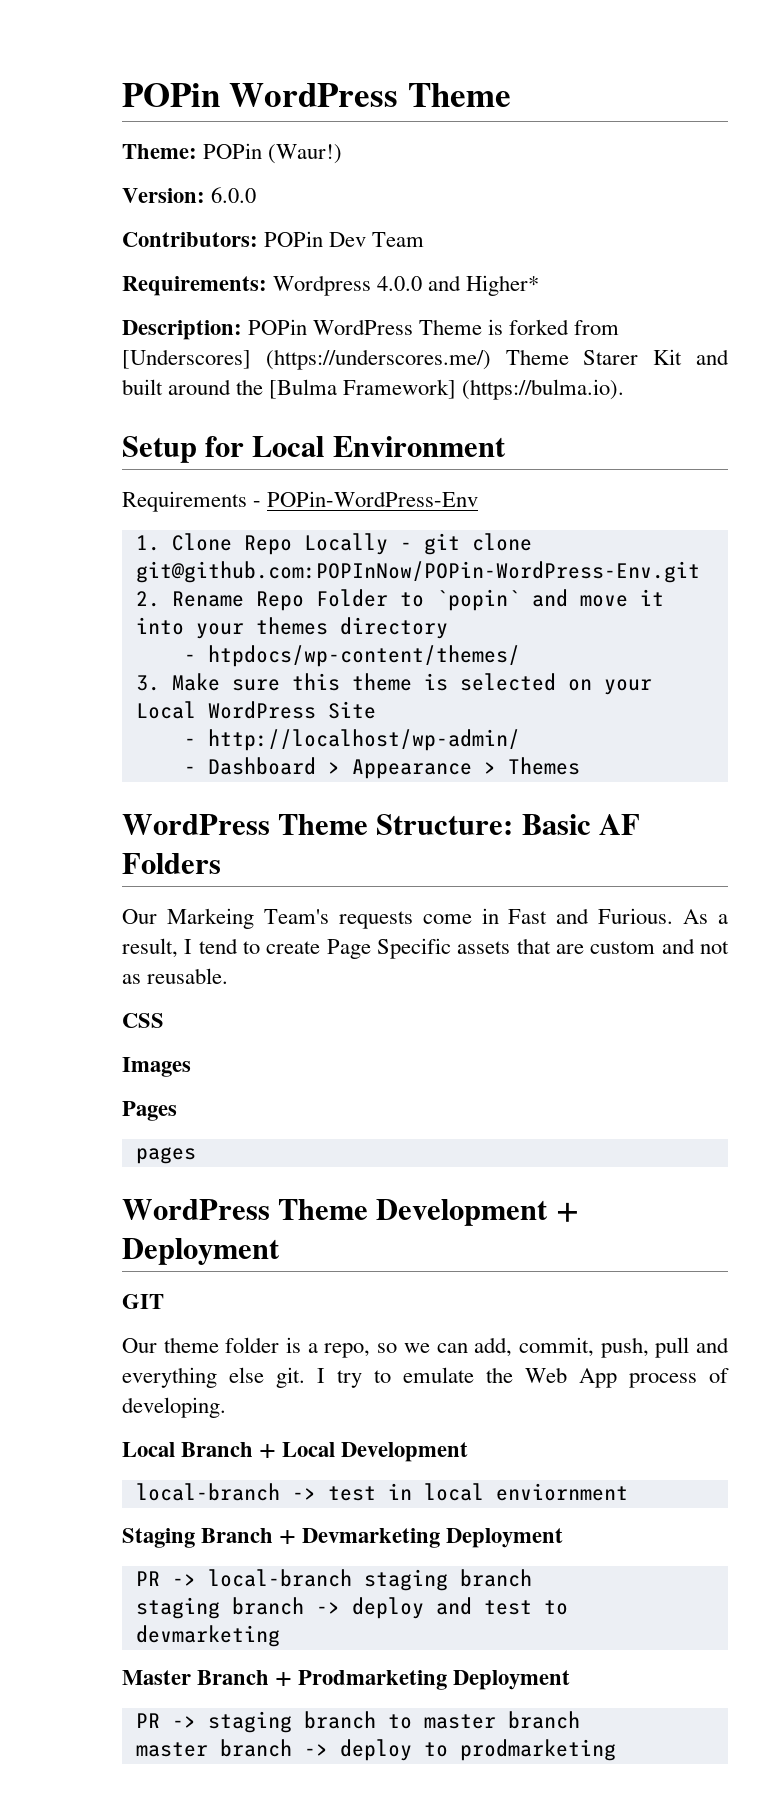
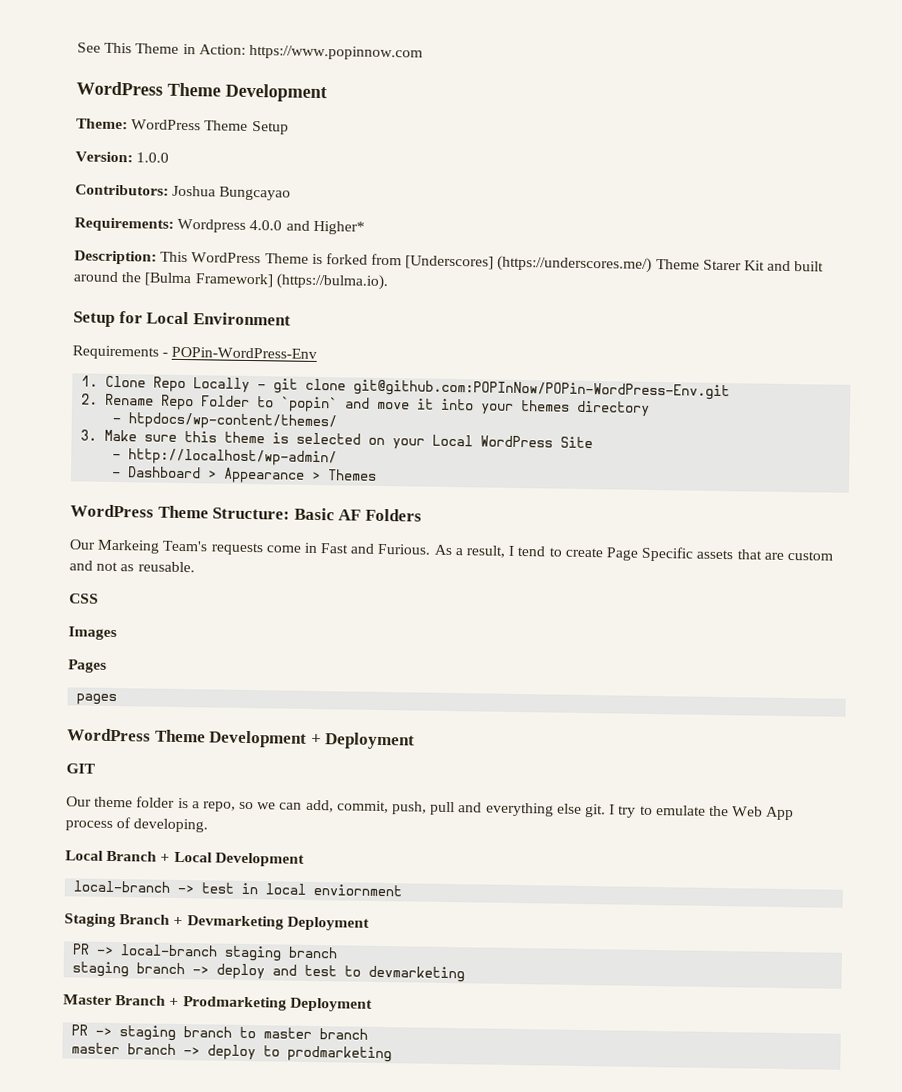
[122,83,511,107] POPin WordPress Theme -> [77,42,423,61] [76,81,327,103] See This Theme in Action: https://www.popinnow.com // WordPress Theme Development
[203,143,343,164] POPin (Waur!) -> [131,119,289,135] WordPress Theme Setup
[211,187,257,203] 6.0.0 -> [136,152,170,163] 1.0.0
[264,231,425,247] POPin Dev Team -> [172,185,292,201] Joshua Bungcayao
[248,319,308,335] POPin -> [160,251,189,263] This

